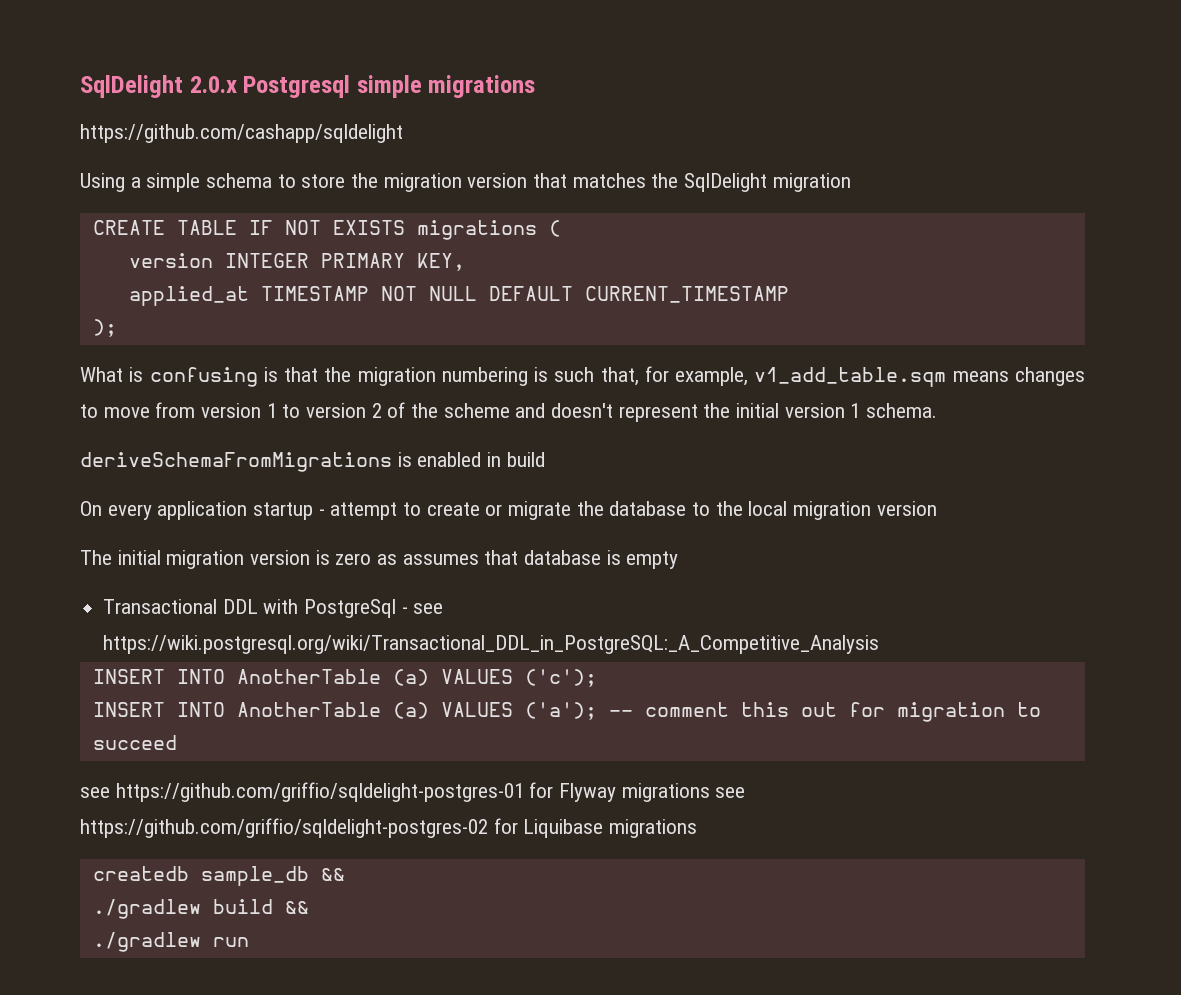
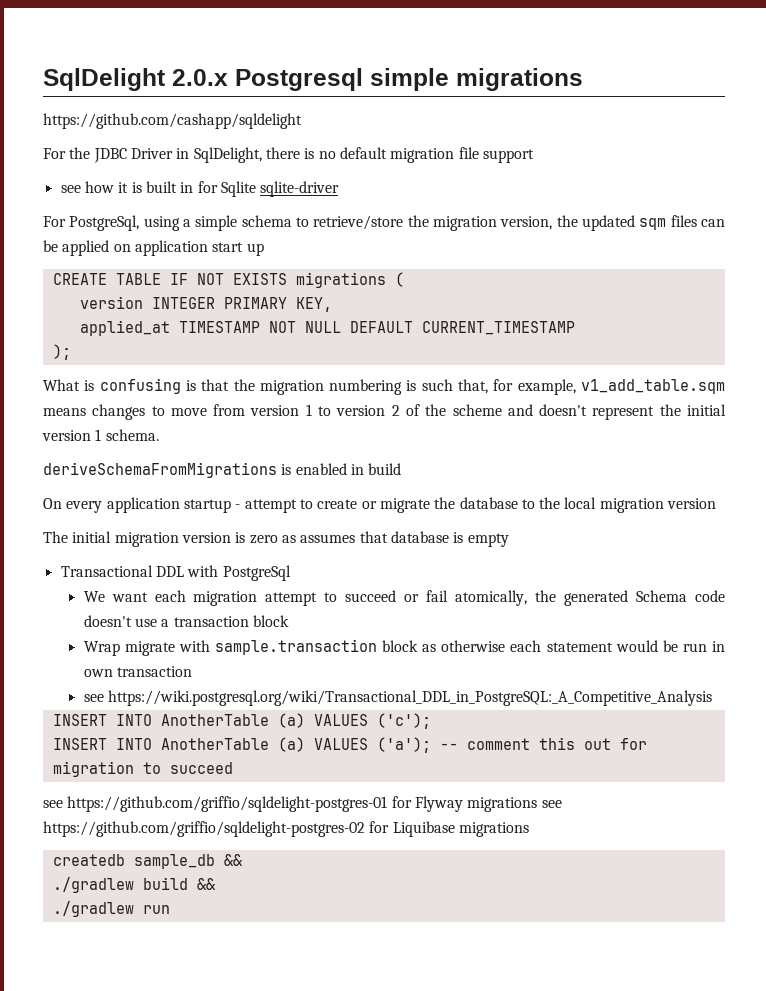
[80,173,125,192] Using -> [43,147,534,163] [60,181,340,197] [43,215,180,231] For the JDBC Driver in SqlDelight, there is no default migration file support // see how it is built in for Sqlite sqlite-driver // For PostgreSql, using
[301,173,851,192] store the migration version that matches the SqlDelight migration -> [313,215,726,231] [43,240,264,256] retrieve/store the migration version, the updated sqm files can be applied on application start up
[401,607,408,614] - -> [83,590,725,606] [83,615,289,627] [83,639,725,656] [83,666,192,677] // We want each migration attempt to succeed or fail atomically, the generated Schema code doesn't use a transaction block // Wrap migrate with sample.transaction block as otherwise each statement would be run in own transaction //

